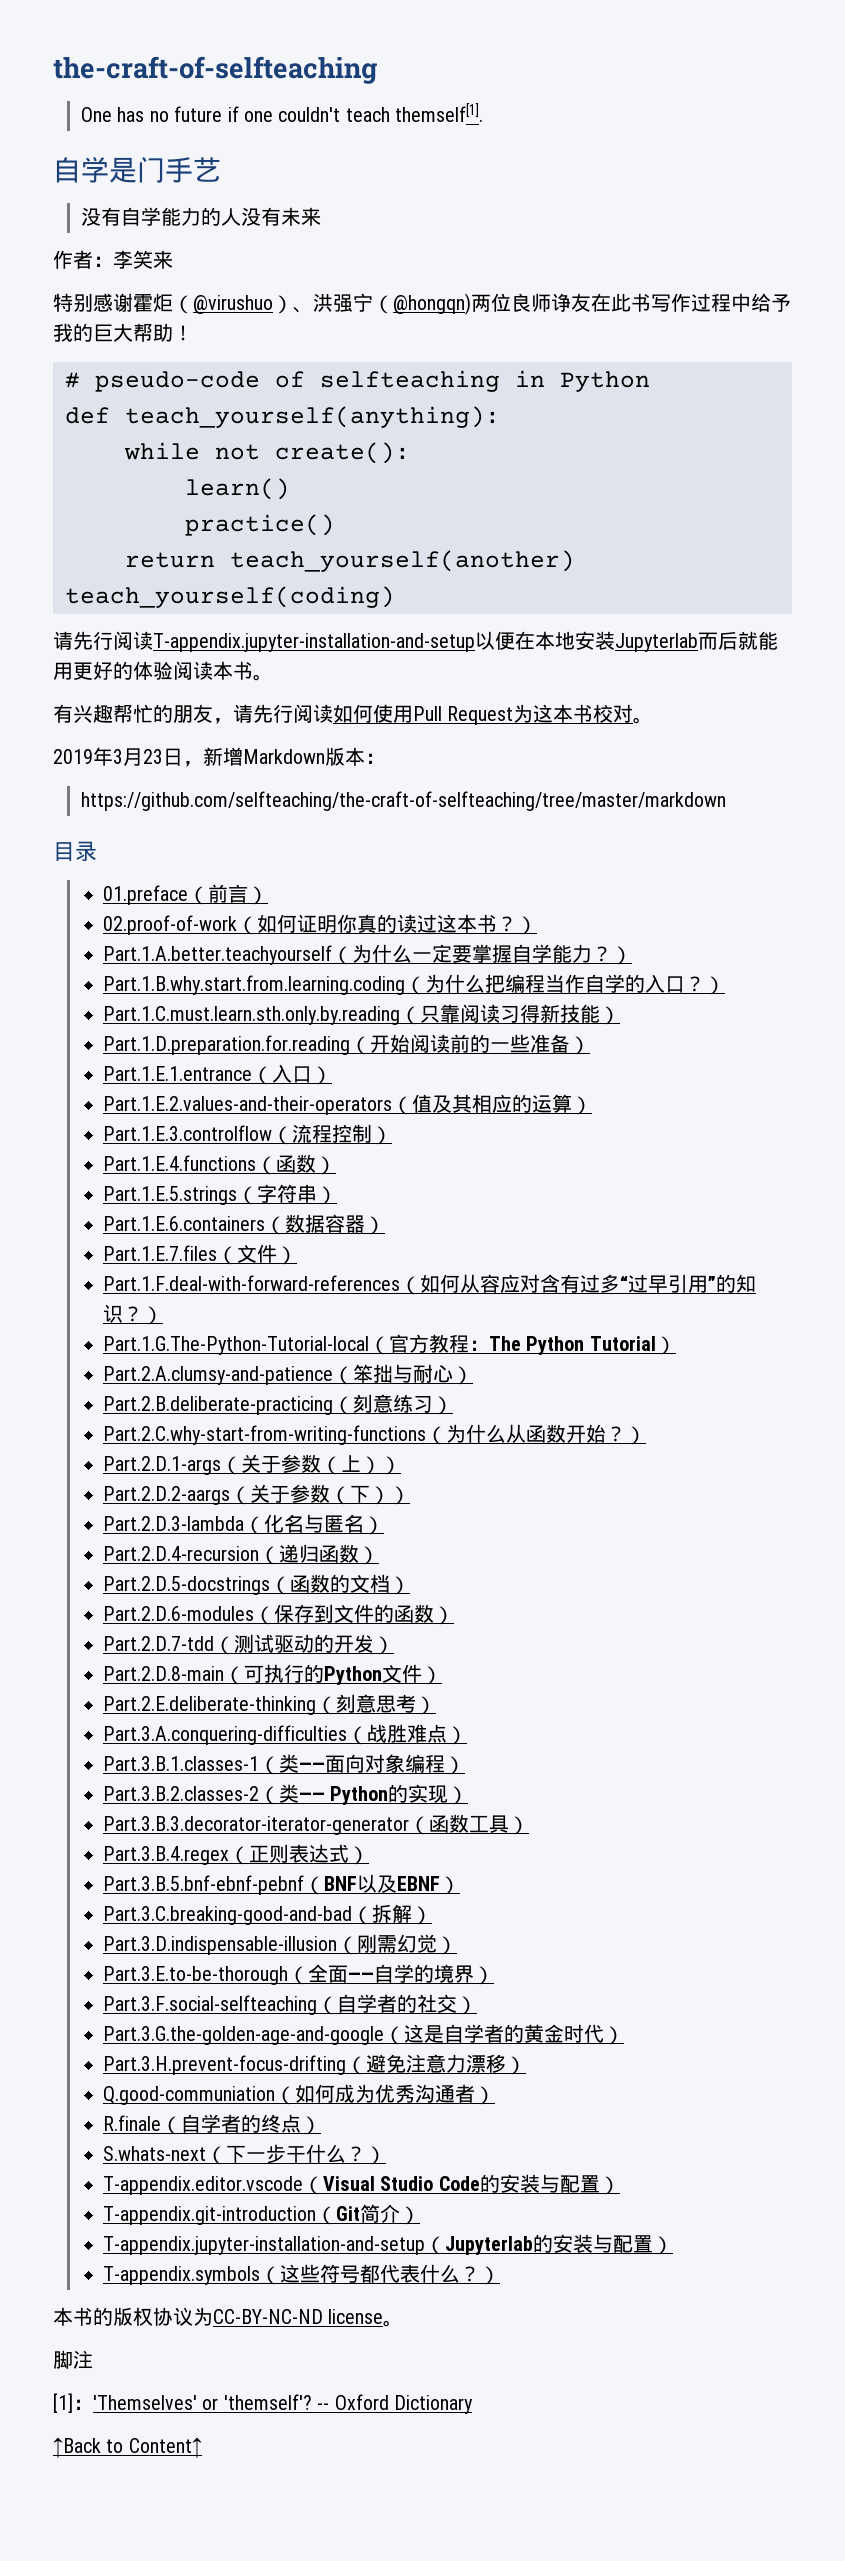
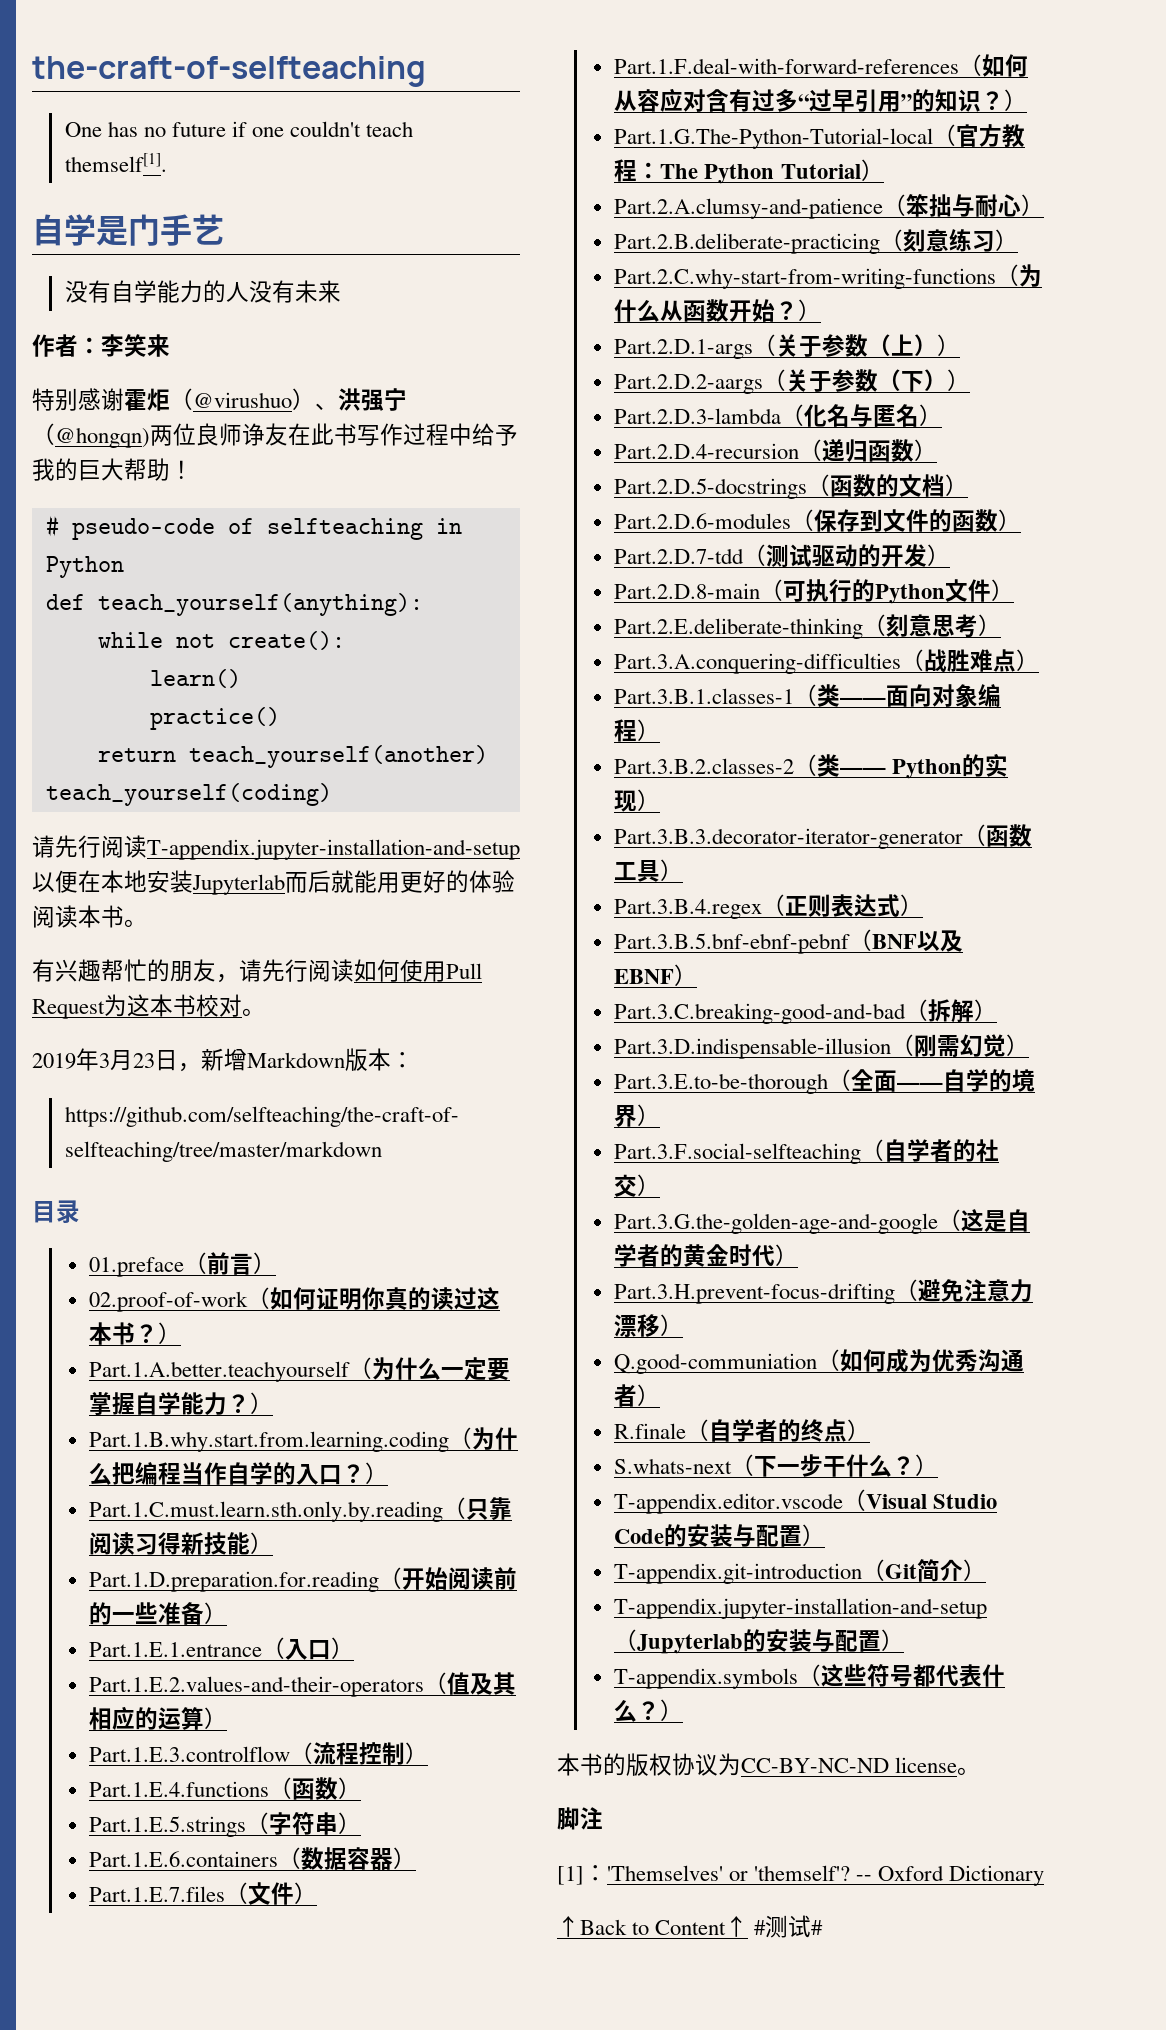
(202, 2447) none -> [754,1915,824,1938] #测试#

